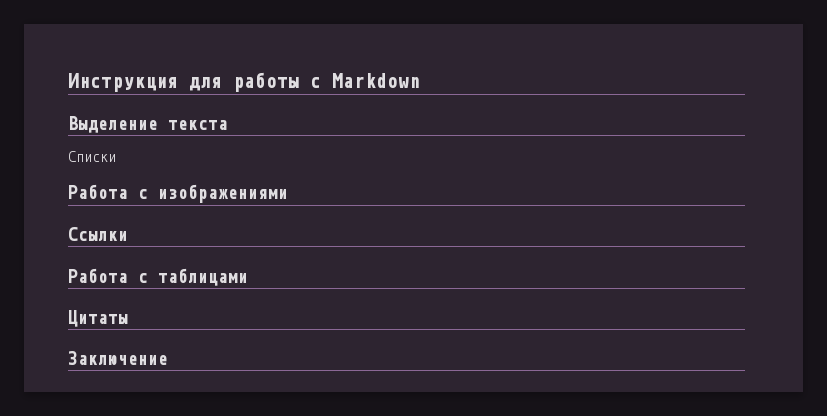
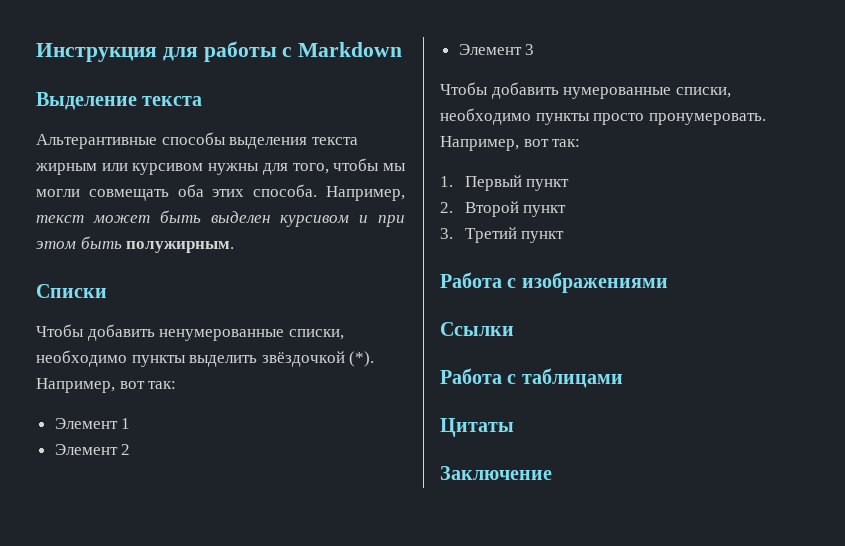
[68,151,116,162] Списки -> [36,132,358,149] [35,158,406,175] [36,184,406,201] [36,210,405,227] [36,236,235,253] [36,284,107,298] [36,324,344,341] [36,350,375,367] [36,378,177,393] [54,418,131,429] [54,444,131,455] [458,44,535,55] [440,82,731,99] [440,108,766,125] [440,136,581,151] [440,175,570,191] [440,201,567,217] [440,227,565,243] Альтерантивные способы выделения текста жирным или курсивом нужны для того, чтобы мы могли совмещать оба этих способа. Например, текст может быть выделен курсивом и при этом быть полужирным. // Списки // Чтобы добавить ненумерованные списки, необходимо пункты выделить звёздочкой (*). Например, вот так: // Элемент 1 // Элемент 2 // Элемент 3 // Чтобы добавить нумерованные списки, необходимо пункты просто пронумеровать. Например, вот так: // 1. Первый пункт // 2. Второй пункт // 3. Третий пункт

